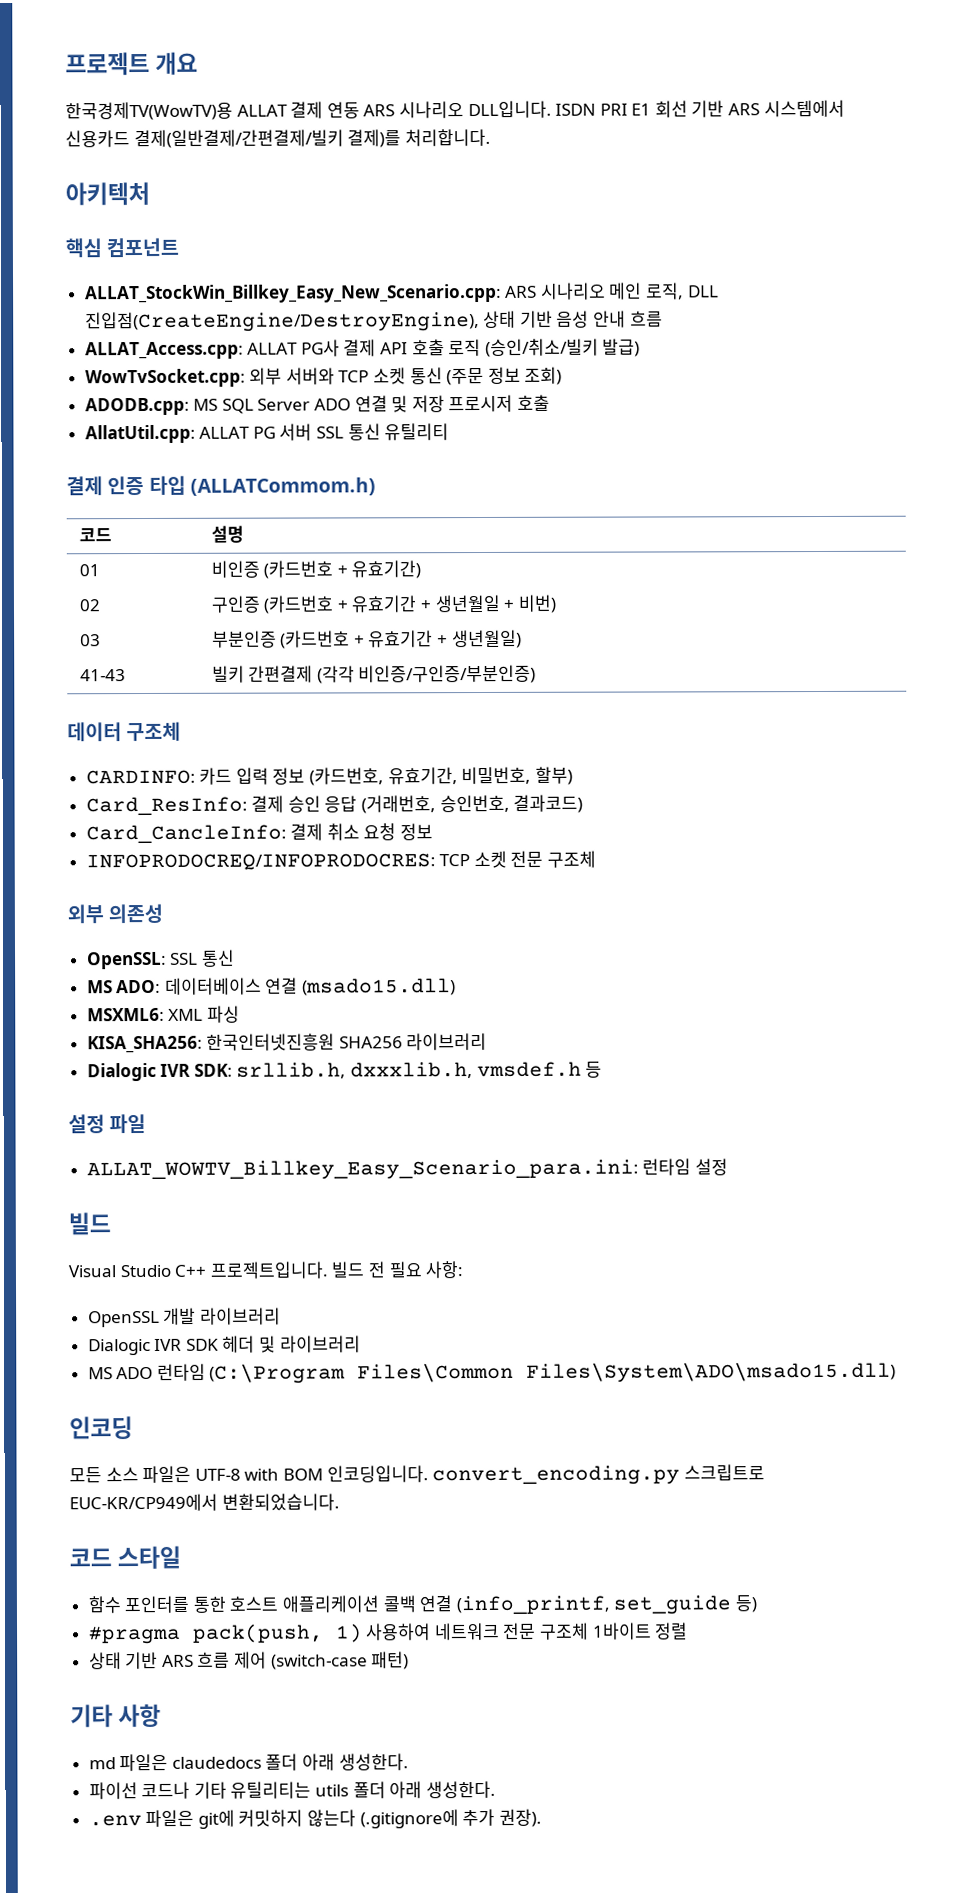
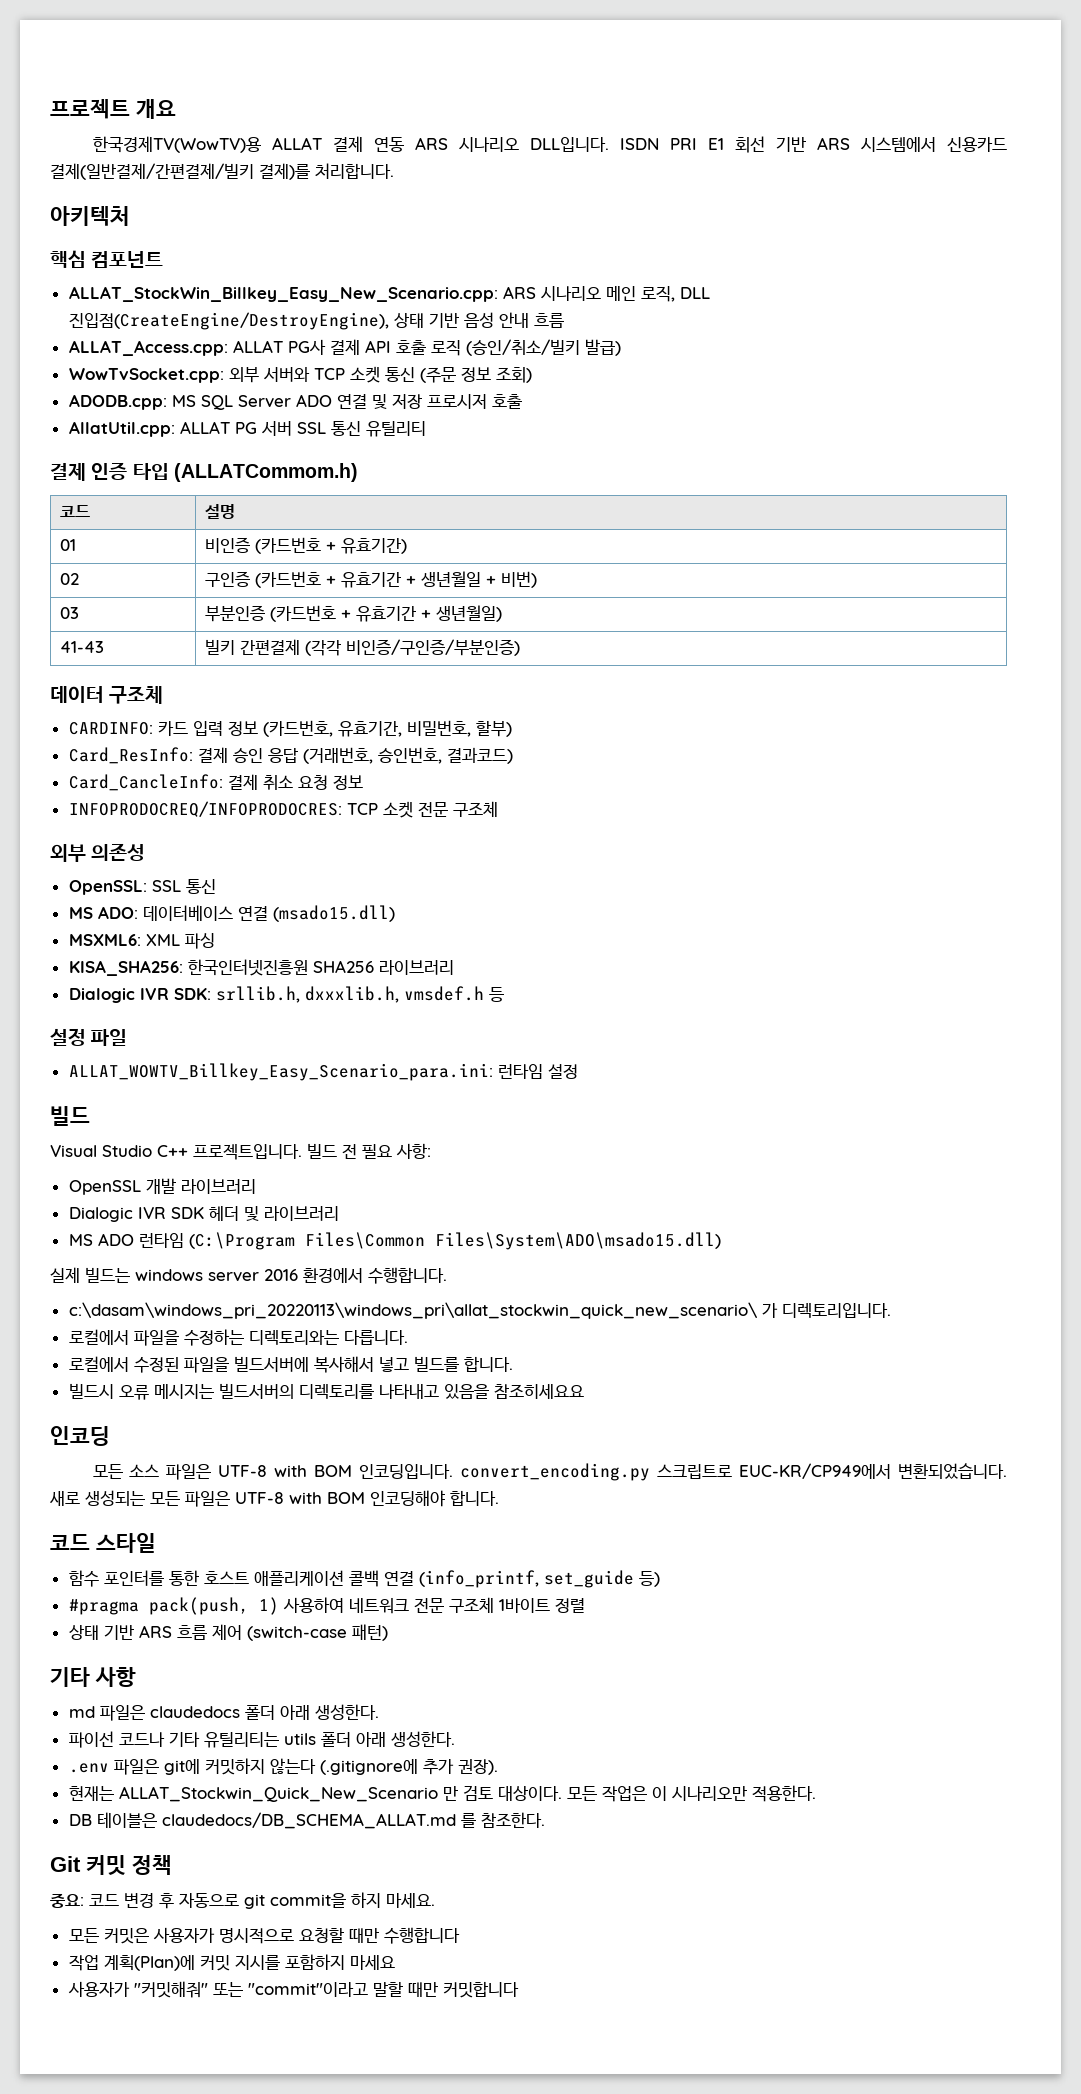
(897, 1372) none -> [50,1267,447,1284] [68,1302,891,1319] [68,1329,408,1346] [68,1356,513,1373] [68,1383,584,1400] // 실제 빌드는 windows server 2016 환경에서 수행합니다. // c:\dasam\windows_pri_20220113\windows_pri\allat_stockwin_quick_new_scenario\ 가 디렉토리입니다. // 로컬에서 파일을 수정하는 디렉토리와는 다릅니다. // 로컬에서 수정된 파일을 빌드서버에 복사해서 넣고 빌드를 합니다. // 빌드시 오류 메시지는 빌드서버의 디렉토리를 나타내고 있음을 참조히세요요
(340, 1502) none -> [49,1490,499,1507] 새로 생성되는 모든 파일은 UTF-8 with BOM 인코딩해야 합니다.
(542, 1817) none -> [68,1785,816,1802] [68,1812,545,1829] [50,1855,172,1875] [50,1892,435,1909] [68,1927,460,1944] [68,1954,395,1971] [67,1981,519,1998] // 현재는 ALLAT_Stockwin_Quick_New_Scenario 만 검토 대상이다. 모든 작업은 이 시나리오만 적용한다. // DB 테이블은 claudedocs/DB_SCHEMA_ALLAT.md 를 참조한다. // Git 커밋 정책 // 중요: 코드 변경 후 자동으로 git commit을 하지 마세요. // 모든 커밋은 사용자가 명시적으로 요청할 때만 수행합니다 // 작업 계획(Plan)에 커밋 지시를 포함하지 마세요 // 사용자가 "커밋해줘" 또는 "commit"이라고 말할 때만 커밋합니다

